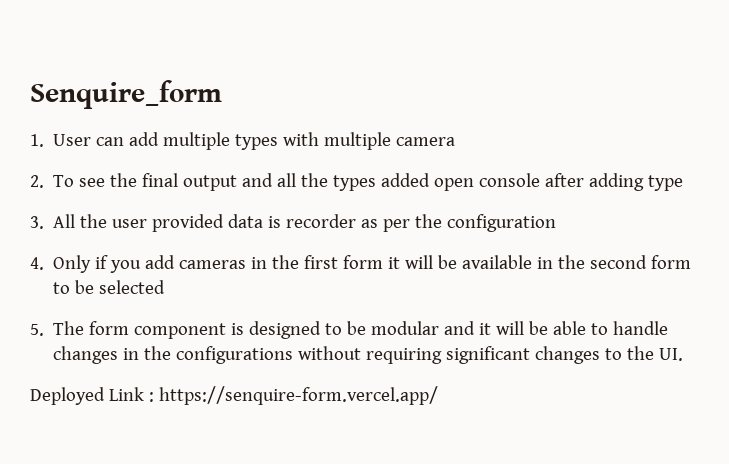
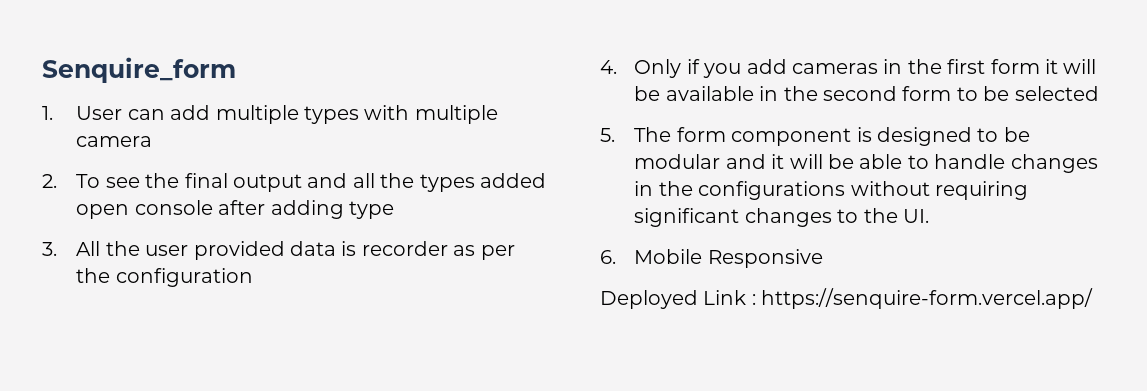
(684, 354) none -> [600,249,823,268] // 6. Mobile Responsive

